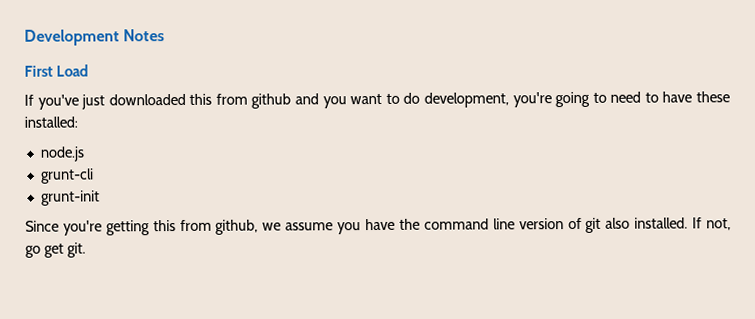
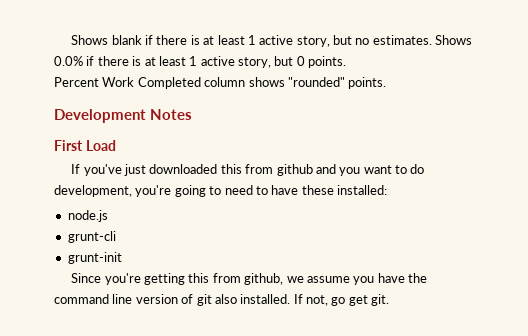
(24, 37) none -> [71,35,473,47] [54,56,347,68] [54,77,387,89] Shows blank if there is at least 1 active story, but no estimates. Shows 0.0% if there is at least 1 active story, but 0 points. // Percent Work Completed column shows "rounded" points. //

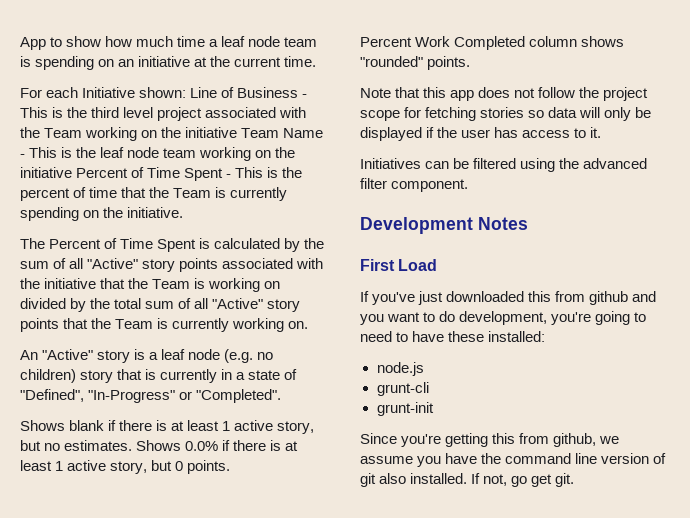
(71, 40) none -> [20,36,318,50] [20,56,317,70] [20,87,308,98] [20,107,307,121] [20,127,324,141] [20,147,296,161] [20,167,303,181] [20,187,288,201] [20,207,184,221] [20,238,325,252] [20,258,324,272] [20,278,281,292] [20,298,301,312] [20,318,309,332] [20,349,274,363] [20,369,298,383] [20,389,282,403] App to show how much time a leaf node team is spending on an initiative at the current time. // For each Initiative shown: Line of Business - This is the third level project associated with the Team working on the initiative Team Name - This is the leaf node team working on the initiative Percent of Time Spent - This is the percent of time that the Team is currently spending on the initiative. // The Percent of Time Spent is calculated by the sum of all "Active" story points associated with the initiative that the Team is working on divided by the total sum of all "Active" story points that the Team is currently working on. // An "Active" story is a leaf node (e.g. no children) story that is currently in a state of "Defined", "In-Progress" or "Completed". //
(387, 83) none -> [360,87,649,101] [360,107,652,121] [360,127,602,141] [360,158,648,172] [360,178,469,192] // Note that this app does not follow the project scope for fetching stories so data will only be displayed if the user has access to it. // Initiatives can be filtered using the advanced filter component.

